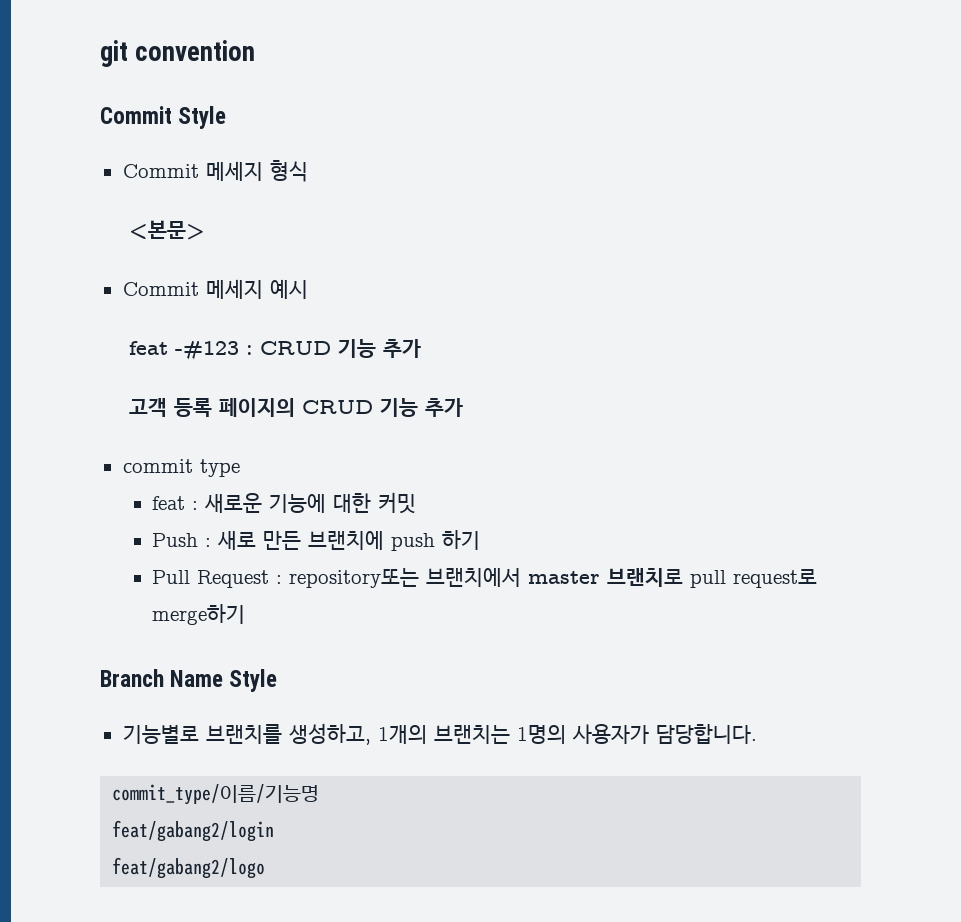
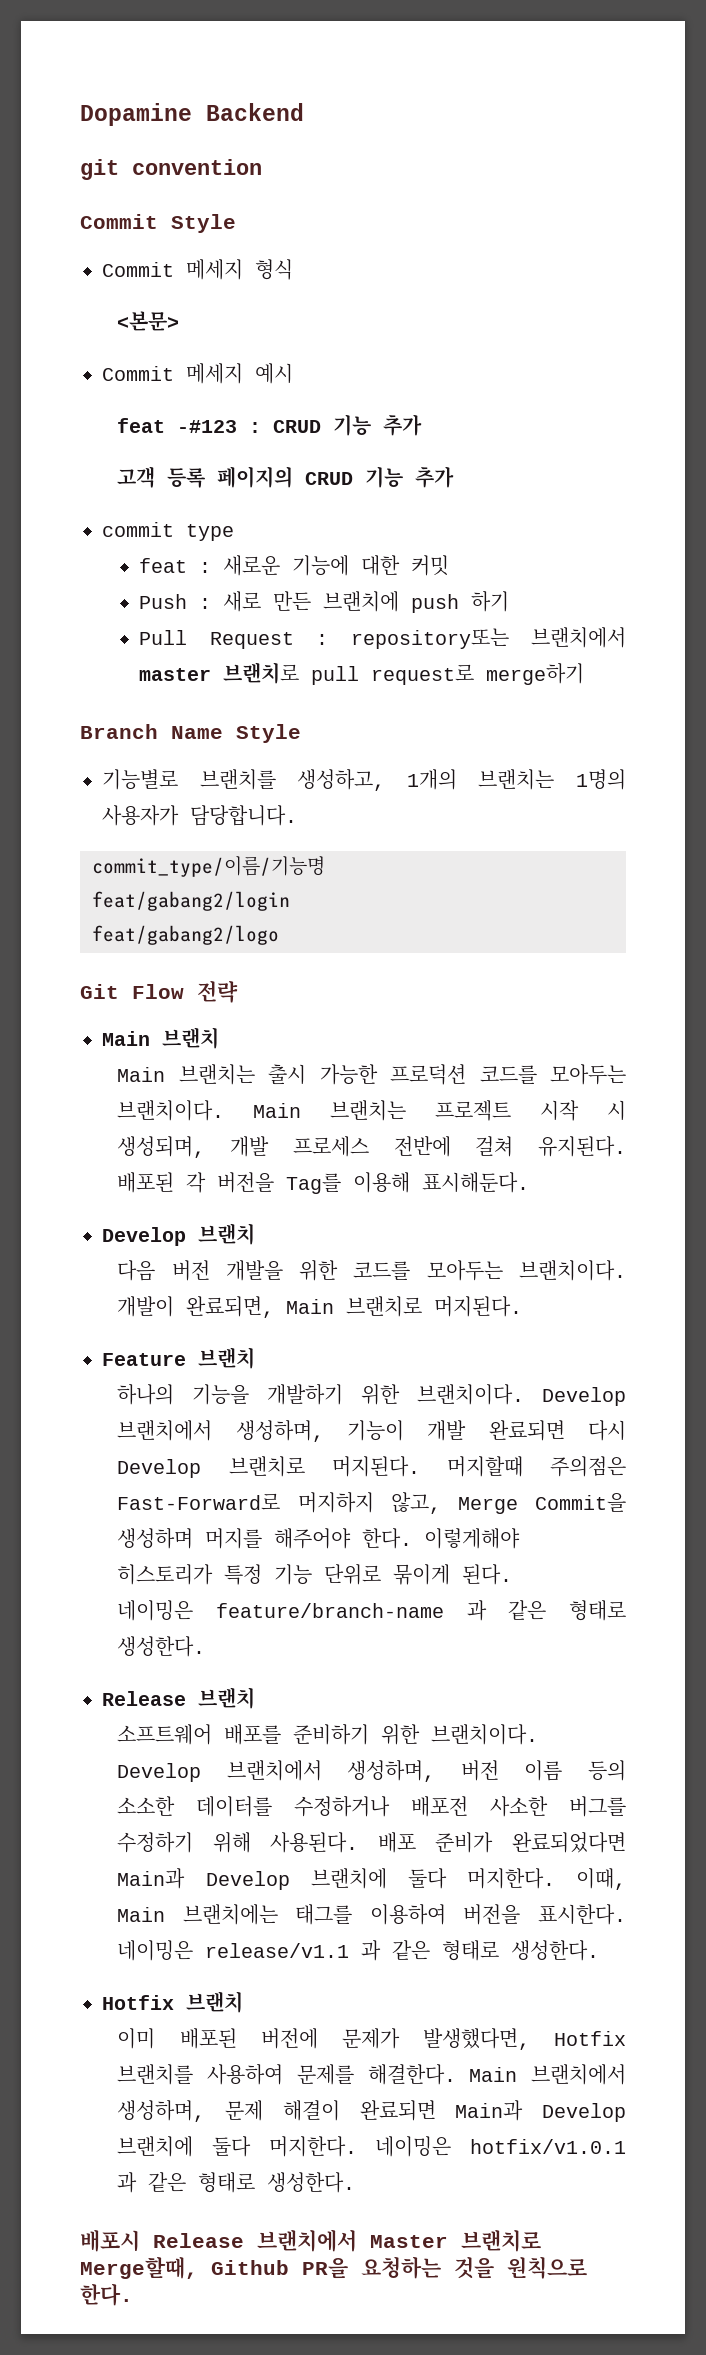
(100, 53) none -> [80,103,304,126] Dopamine Backend //
(266, 868) none -> [80,980,238,1003] [102,1027,219,1049] [117,1064,627,1085] [117,1100,626,1121] [117,1136,627,1158] [117,1172,530,1194] [102,1223,255,1246] [117,1260,626,1281] [117,1296,523,1318] [102,1347,255,1369] [117,1384,626,1406] [117,1420,626,1442] [117,1456,626,1478] [117,1492,626,1514] [117,1528,521,1549] [117,1564,513,1585] [117,1600,626,1621] [117,1636,206,1657] [102,1687,255,1709] [117,1724,539,1745] [117,1760,627,1782] [117,1796,626,1817] [117,1832,626,1853] [117,1868,626,1890] [117,1904,626,1925] [117,1940,600,1961] [102,1991,243,2013] [117,2028,626,2050] [117,2064,626,2085] [117,2100,627,2122] [117,2136,626,2157] [117,2172,356,2193] [80,2229,541,2252] [80,2256,587,2279] [80,2283,133,2306] // Git Flow 전략 // Main 브랜치 // Main 브랜치는 출시 가능한 프로덕션 코드를 모아두는 브랜치이다. Main 브랜치는 프로젝트 시작 시 생성되며, 개발 프로세스 전반에 걸쳐 유지된다. 배포된 각 버전을 Tag를 이용해 표시해둔다. // Develop 브랜치 // 다음 버전 개발을 위한 코드를 모아두는 브랜치이다. 개발이 완료되면, Main 브랜치로 머지된다. // Feature 브랜치 // 하나의 기능을 개발하기 위한 브랜치이다. Develop 브랜치에서 생성하며, 기능이 개발 완료되면 다시 Develop 브랜치로 머지된다. 머지할때 주의점은 Fast-Forward로 머지하지 않고, Merge Commit을 생성하며 머지를 해주어야 한다. 이렇게해야 히스토리가 특정 기능 단위로 묶이게 된다. // 네이밍은 feature/branch-name 과 같은 형태로 생성한다. // Release 브랜치 // 소프트웨어 배포를 준비하기 위한 브랜치이다. Develop 브랜치에서 생성하며, 버전 이름 등의 소소한 데이터를 수정하거나 배포전 사소한 버그를 수정하기 위해 사용된다. 배포 준비가 완료되었다면 Main과 Develop 브랜치에 둘다 머지한다. 이때, Main 브랜치에는 태그를 이용하여 버전을 표시한다. 네이밍은 release/v1.1 과 같은 형태로 생성한다. // Hotfix 브랜치 // 이미 배포된 버전에 문제가 발생했다면, Hotfix 브랜치를 사용하여 문제를 해결한다. Main 브랜치에서 생성하며, 문제 해결이 완료되면 Main과 Develop 브랜치에 둘다 머지한다. 네이밍은 hotfix/v1.0.1 과 같은 형태로 생성한다. // 배포시 Release 브랜치에서 Master 브랜치로 Merge할때, Github PR을 요청하는 것을 원칙으로 한다.

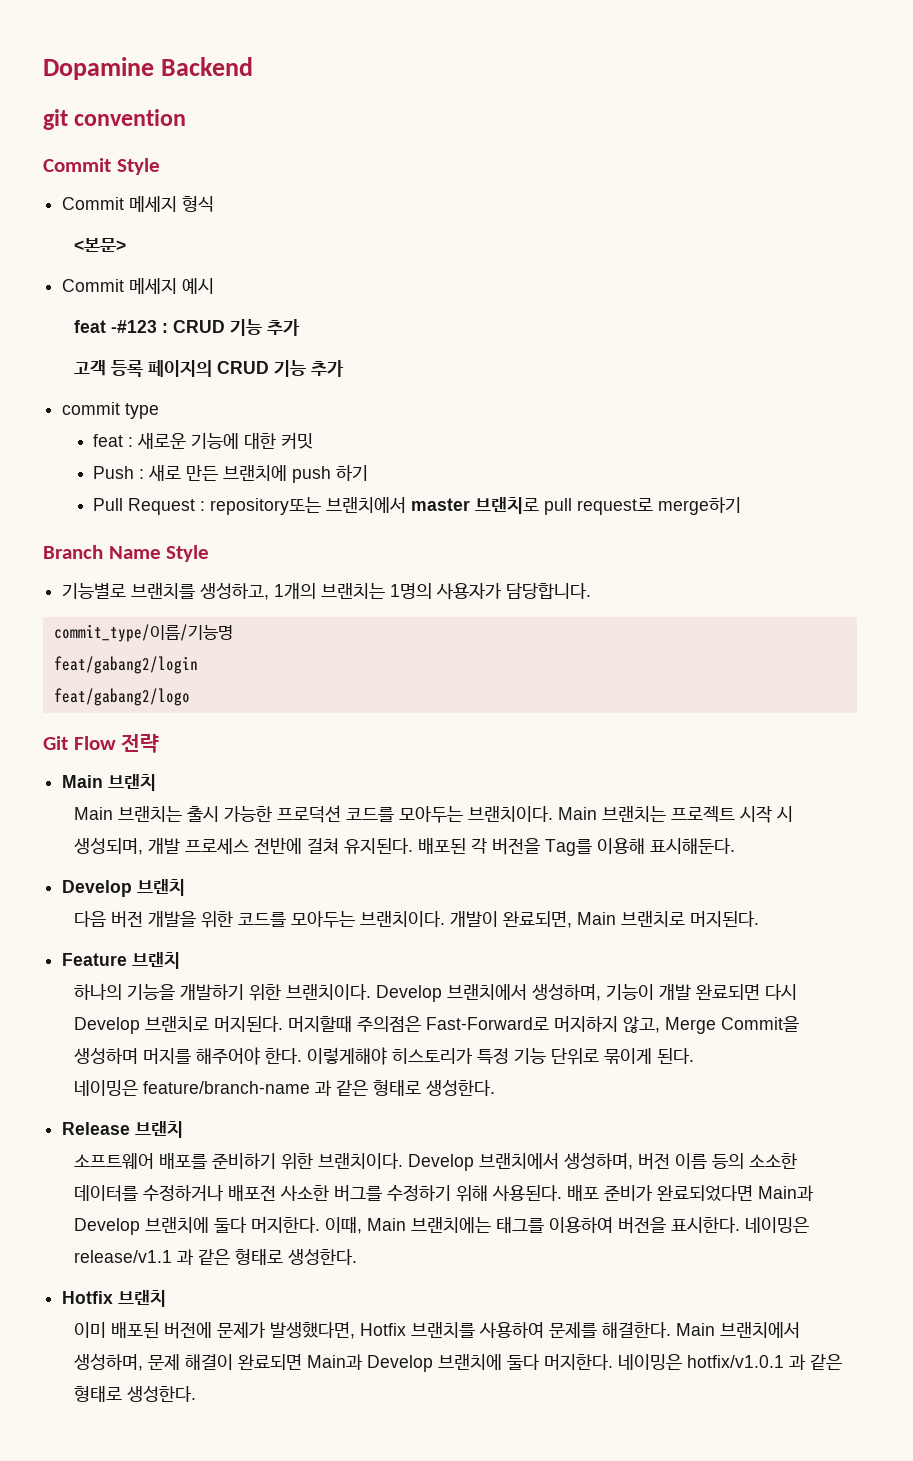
[80,2229,541,2252] [80,2256,587,2279] [80,2283,133,2306] // 배포시 Release 브랜치에서 Master 브랜치로 Merge할때, Github PR을 요청하는 것을 원칙으로 한다. -> (197, 1394) none

